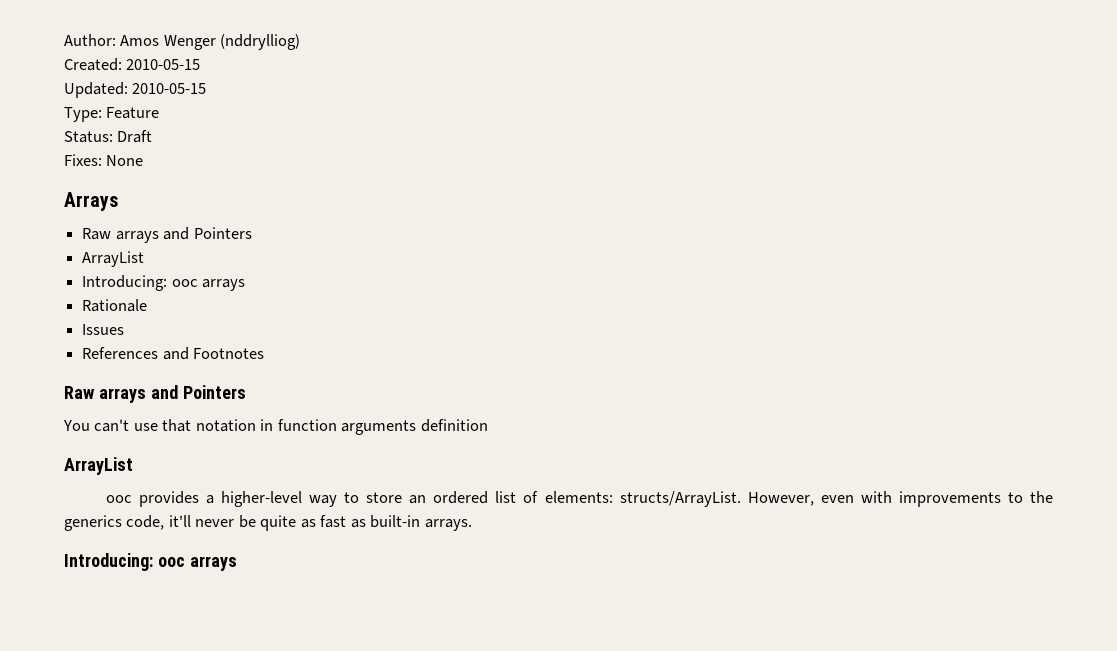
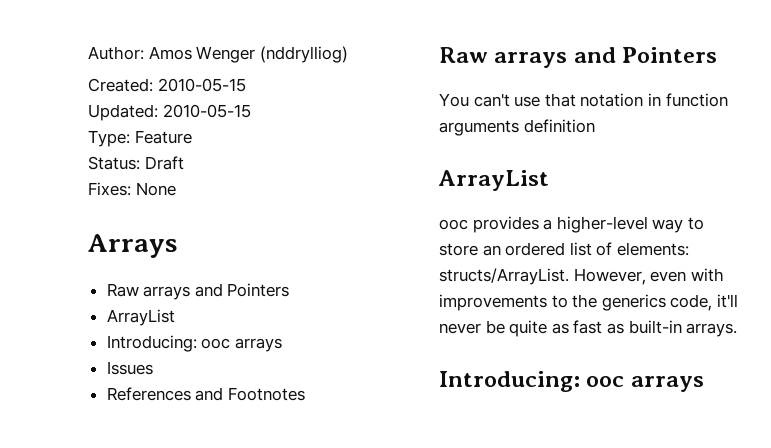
[82,299,148,312] // Rationale -> (282, 345) none

